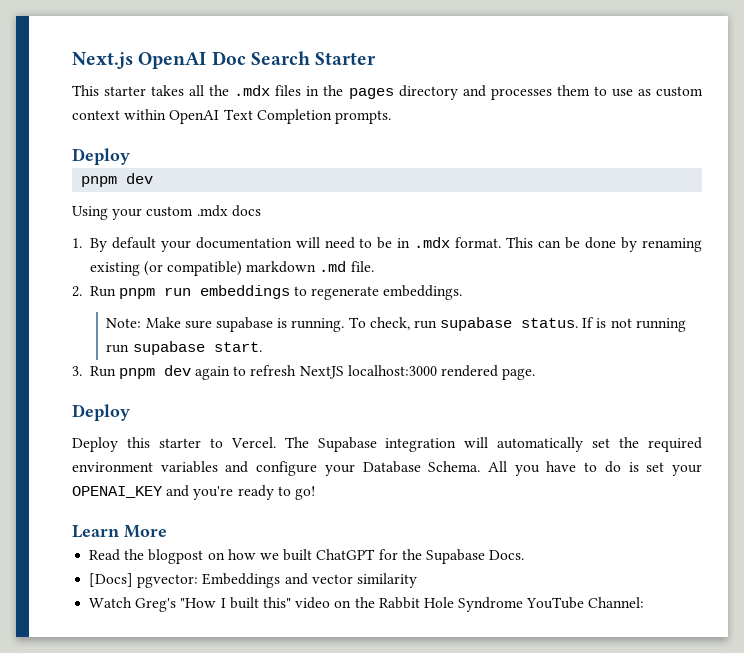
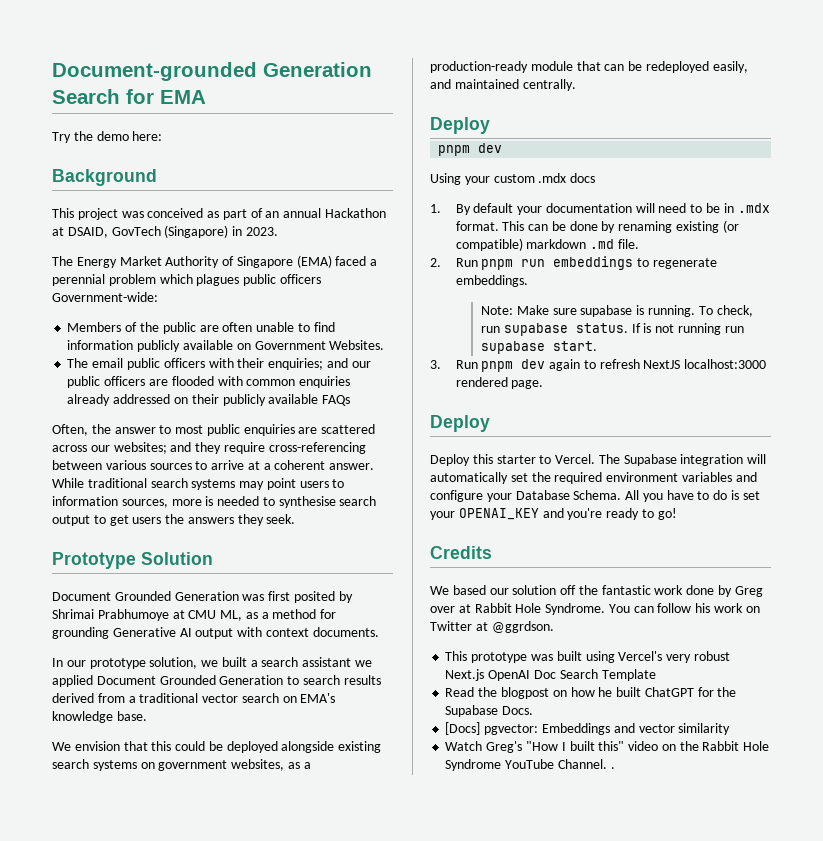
[72,51,377,69] [72,85,703,100] [72,109,391,124] Next.js OpenAI Doc Search Starter // This starter takes all the .mdx files in the pages directory and processes them to use as custom context within OpenAI Text Completion prompts. -> [52,62,372,81] [52,89,206,104] [52,131,163,143] [52,169,157,186] [52,208,387,220] [52,225,278,238] [52,255,378,268] [52,274,321,286] [52,292,158,302] [67,322,335,334] [67,340,385,352] [67,358,371,370] [67,376,351,388] [67,394,351,406] [52,424,376,436] [52,442,366,454] [52,460,375,470] [52,478,345,490] [52,496,377,508] [52,514,296,526] [52,552,213,569] [52,591,353,603] [52,609,337,621] [52,627,379,639] [52,657,373,669] [52,675,381,687] [52,693,336,703] [52,711,147,723] [52,741,382,753] [52,759,311,771] [430,61,748,73] [430,79,576,91] Document-grounded Generation Search for EMA // Try the demo here: // Background // This project was conceived as part of an annual Hackathon at DSAID, GovTech (Singapore) in 2023. // The Energy Market Authority of Singapore (EMA) faced a perennial problem which plagues public officers Government-wide: // Members of the public are often unable to find information publicly available on Government Websites. // The email public officers with their enquiries; and our public officers are flooded with common enquiries already addressed on their publicly available FAQs // Often, the answer to most public enquiries are scattered across our websites; and they require cross-referencing between various sources to arrive at a coherent answer. While traditional search systems may point users to information sources, more is needed to synthesise search output to get users the answers they seek. // Prototype Solution // Document Grounded Generation was first posited by Shrimai Prabhumoye at CMU ML, as a method for grounding Generative AI output with context documents. // In our prototype solution, we built a search assistant we applied Document Grounded Generation to search results derived from a traditional vector search on EMA's knowledge base. // We envision that this could be deployed alongside existing search systems on government websites, as a production-ready module that can be redeployed easily, and maintained centrally.
[72,525,167,538] Learn More -> [430,546,492,559] [430,585,763,597] [430,603,760,615] [430,621,554,633] [445,651,730,663] [445,669,656,681] Credits // We based our solution off the fantastic work done by Greg over at Rabbit Hole Syndrome. You can follow his work on Twitter at @ggrdson. // This prototype was built using Vercel's very robust Next.js OpenAI Doc Search Template
[259,553,279,560] we -> [598,687,613,697] he
[588,597,645,608] Channel: -> [557,759,615,769] Channel. .

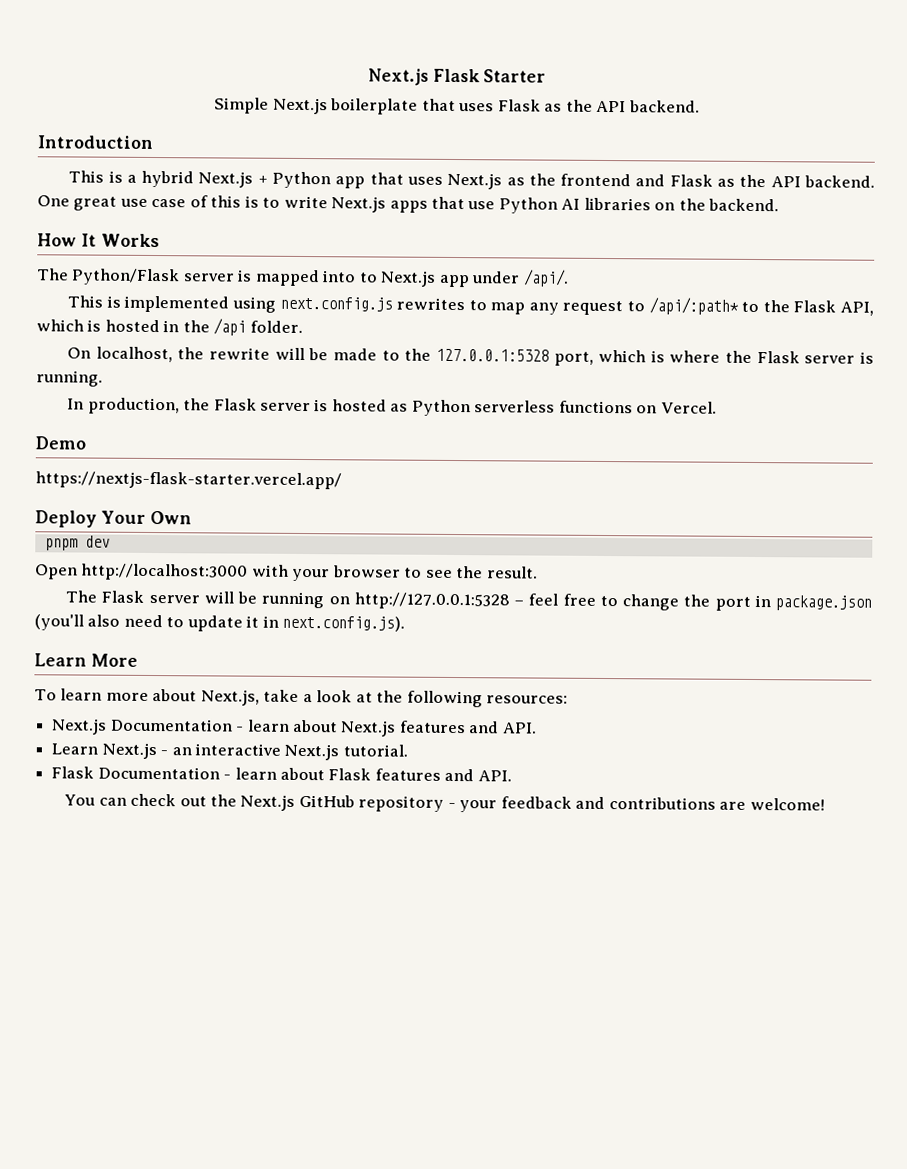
[52,62,372,81] [52,89,206,104] [52,131,163,143] [52,169,157,186] [52,208,387,220] [52,225,278,238] [52,255,378,268] [52,274,321,286] [52,292,158,302] [67,322,335,334] [67,340,385,352] [67,358,371,370] [67,376,351,388] [67,394,351,406] [52,424,376,436] [52,442,366,454] [52,460,375,470] [52,478,345,490] [52,496,377,508] [52,514,296,526] [52,552,213,569] [52,591,353,603] [52,609,337,621] [52,627,379,639] [52,657,373,669] [52,675,381,687] [52,693,336,703] [52,711,147,723] [52,741,382,753] [52,759,311,771] [430,61,748,73] [430,79,576,91] [430,117,490,134] Document-grounded Generation Search for EMA // Try the demo here: // Background // This project was conceived as part of an annual Hackathon at DSAID, GovTech (Singapore) in 2023. // The Energy Market Authority of Singapore (EMA) faced a perennial problem which plagues public officers Government-wide: // Members of the public are often unable to find information publicly available on Government Websites. // The email public officers with their enquiries; and our public officers are flooded with common enquiries already addressed on their publicly available FAQs // Often, the answer to most public enquiries are scattered across our websites; and they require cross-referencing between various sources to arrive at a coherent answer. While traditional search systems may point users to information sources, more is needed to synthesise search output to get users the answers they seek. // Prototype Solution // Document Grounded Generation was first posited by Shrimai Prabhumoye at CMU ML, as a method for grounding Generative AI output with context documents. // In our prototype solution, we built a search assistant we applied Document Grounded Generation to search results derived from a traditional vector search on EMA's knowledge base. // We envision that this could be deployed alongside existing search systems on government websites, as a production-ready module that can be redeployed easily, and maintained centrally. // Deploy -> [367,68,547,86] [214,97,700,115] [37,135,153,149] [68,170,876,190] [37,195,780,214] [37,233,160,248] [37,268,569,288] [67,295,874,316] [36,318,303,336] [67,346,874,366] [36,370,103,387] [67,397,717,417] [35,436,86,450] [35,471,342,490] [35,510,192,528] Next.js Flask Starter // Simple Next.js boilerplate that uses Flask as the API backend. // Introduction // This is a hybrid Next.js + Python app that uses Next.js as the frontend and Flask as the API backend. One great use case of this is to write Next.js apps that use Python AI libraries on the backend. // How It Works // The Python/Flask server is mapped into to Next.js app under /api/. // This is implemented using next.config.js rewrites to map any request to /api/:path* to the Flask API, which is hosted in the /api folder. // On localhost, the rewrite will be made to the 127.0.0.1:5328 port, which is where the Flask server is running. // In production, the Flask server is hosted as Python serverless functions on Vercel. // Demo // https://nextjs-flask-starter.vercel.app/ // Deploy Your Own
[430,173,596,185] [430,203,770,215] [455,220,739,233] [455,238,639,251] [430,256,717,270] [455,275,528,287] [481,305,753,317] [481,323,744,336] [481,341,598,354] [430,359,767,372] [455,377,544,389] [430,415,490,432] [430,454,767,466] [430,472,757,484] [430,490,760,502] [430,508,677,520] [430,546,492,559] [430,585,763,597] [430,603,760,615] [430,621,554,633] [445,651,730,663] [445,669,656,681] [445,687,737,699] [445,705,534,717] [445,722,731,735] [445,741,770,753] [445,759,615,771] Using your custom .mdx docs // 1. By default your documentation will need to be in .mdx format. This can be done by renaming existing (or compatible) markdown .md file. // 2. Run pnpm run embeddings to regenerate embeddings. // Note: Make sure supabase is running. To check, run supabase status. If is not running run supabase start. // 3. Run pnpm dev again to refresh NextJS localhost:3000 rendered page. // Deploy // Deploy this starter to Vercel. The Supabase integration will automatically set the required environment variables and configure your Database Schema. All you have to do is set your OPENAI_KEY and you're ready to go! // Credits // We based our solution off the fantastic work done by Greg over at Rabbit Hole Syndrome. You can follow his work on Twitter at @ggrdson. // This prototype was built using Vercel's very robust Next.js OpenAI Doc Search Template // Read the blogpost on how he built ChatGPT for the Supabase Docs. // [Docs] pgvector: Embeddings and vector similarity // Watch Greg's "How I built this" video on the Rabbit Hole Syndrome YouTube Channel. . -> [35,563,538,582] [65,590,873,611] [34,614,406,632] [34,653,138,667] [34,688,568,708] [51,718,537,737] [51,742,408,761] [51,766,512,782] [64,793,825,813] Open http://localhost:3000 with your browser to see the result. // The Flask server will be running on http://127.0.0.1:5328 – feel free to change the port in package.json (you'll also need to update it in next.config.js). // Learn More // To learn more about Next.js, take a look at the following resources: // Next.js Documentation - learn about Next.js features and API. // Learn Next.js - an interactive Next.js tutorial. // Flask Documentation - learn about Flask features and API. // You can check out the Next.js GitHub repository - your feedback and contributions are welcome!

